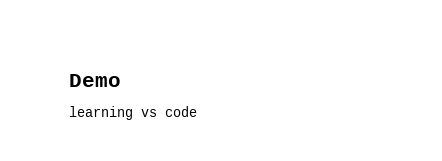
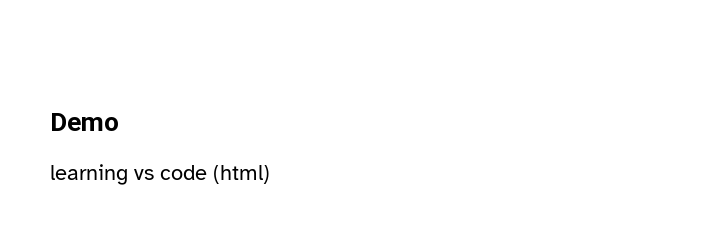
(197, 111) none -> [213,165,270,184] (html)

